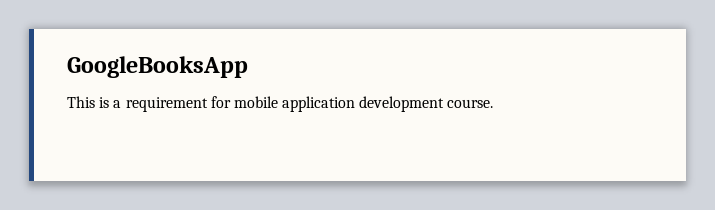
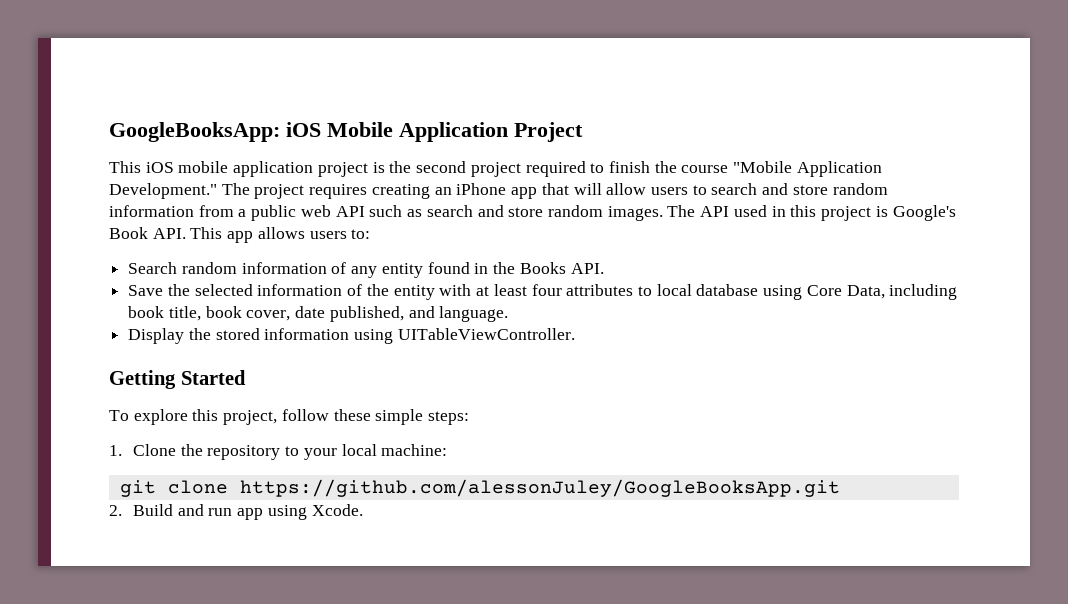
[67,56,248,78] [67,96,494,112] GoogleBooksApp // This is a requirement for mobile application development course. -> [109,122,583,142] [109,161,882,177] [109,183,888,199] [109,205,956,221] [109,227,371,243] [128,262,604,278] [128,284,958,300] [128,306,509,322] [128,328,575,344] [109,370,246,389] [109,409,470,425] [109,444,448,460] [119,479,840,497] [109,504,363,520] GoogleBooksApp: iOS Mobile Application Project // This iOS mobile application project is the second project required to finish the course "Mobile Application Development." The project requires creating an iPhone app that will allow users to search and store random information from a public web API such as search and store random images. The API used in this project is Google's Book API. This app allows users to: // Search random information of any entity found in the Books API. // Save the selected information of the entity with at least four attributes to local database using Core Data, including book title, book cover, date published, and language. // Display the stored information using UITableViewController. // Getting Started // To explore this project, follow these simple steps: // 1. Clone the repository to your local machine: // git clone https://github.com/alessonJuley/GoogleBooksApp.git // 2. Build and run app using Xcode.

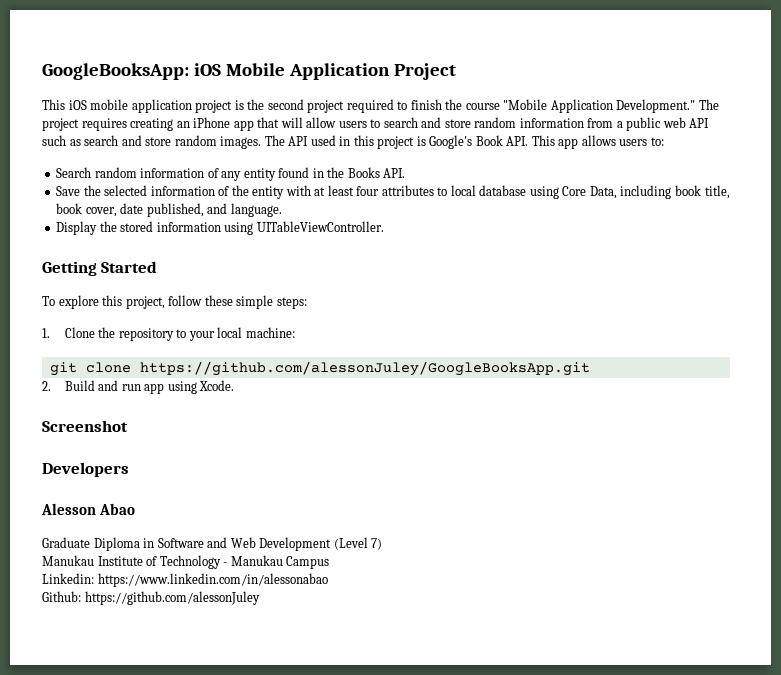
(363, 510) none -> [42,420,128,432] [42,462,129,477] [41,503,135,515] [42,537,383,551] [42,555,330,569] [42,573,328,587] [42,591,260,605] // Screenshot // Developers // Alesson Abao // Graduate Diploma in Software and Web Development (Level 7) // Manukau Institute of Technology - Manukau Campus // Linkedin: https://www.linkedin.com/in/alessonabao // Github: https://github.com/alessonJuley

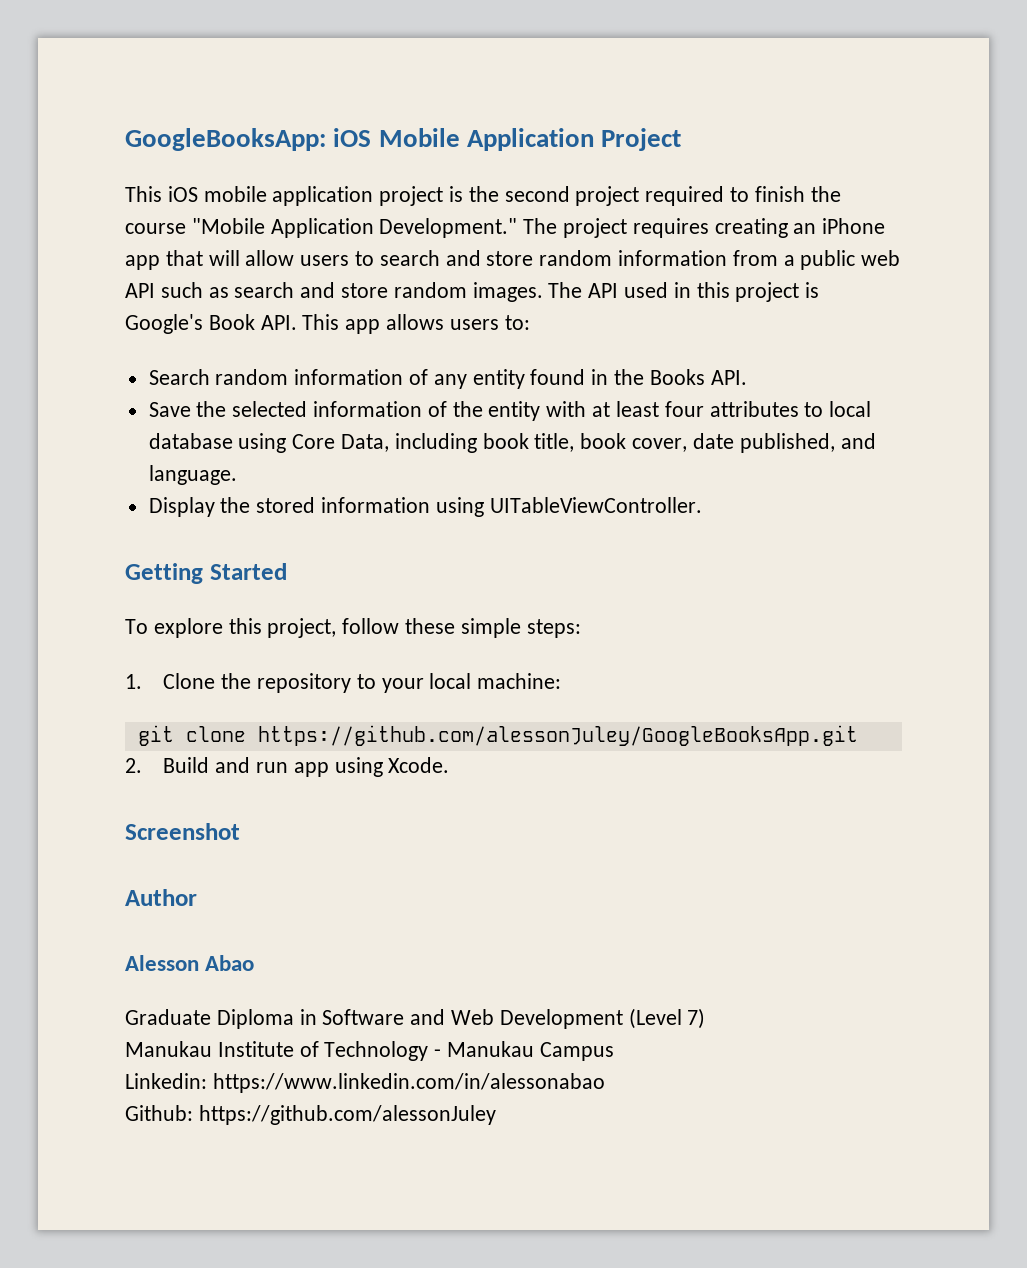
[42,462,129,477] Developers -> [125,889,197,906] Author

